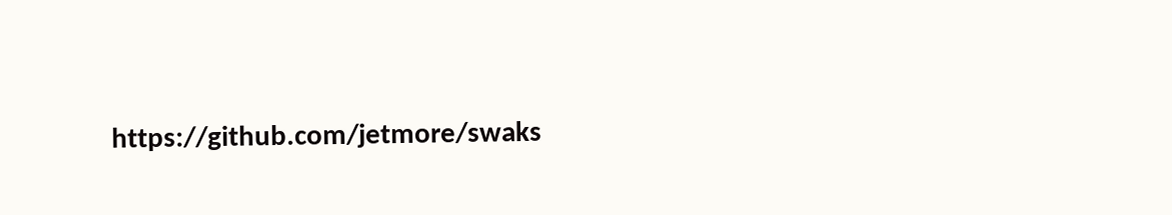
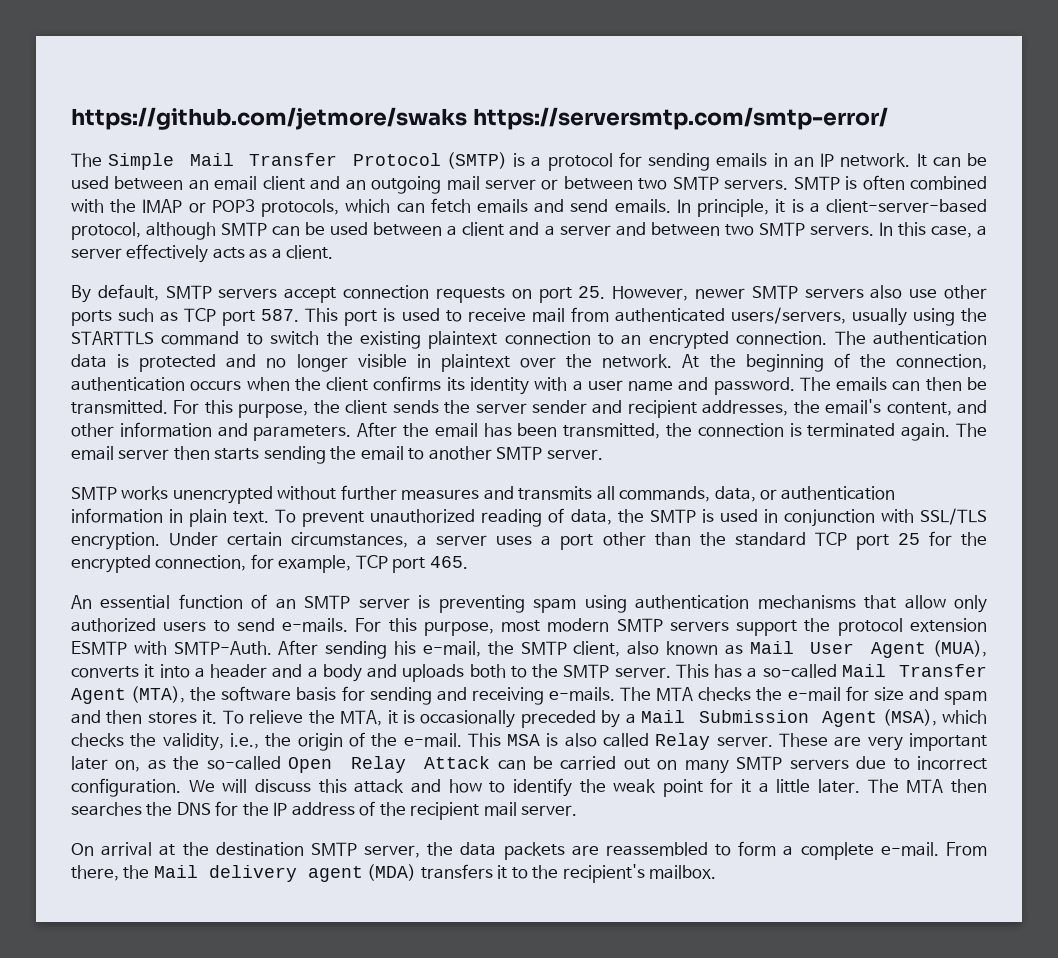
(542, 136) none -> [472,107,888,130] [71,152,987,171] [71,175,987,194] [71,198,988,217] [71,222,987,240] [71,244,334,263] [71,284,987,303] [71,307,987,326] [71,331,988,349] [71,353,988,372] [71,376,988,395] [71,399,988,418] [71,422,988,441] [71,446,603,464] [71,485,896,504] [71,508,987,527] [71,531,987,550] [71,554,468,573] [71,594,987,613] [71,618,987,636] [71,640,987,659] [71,664,988,682] [71,686,988,705] [71,709,987,728] [71,732,988,751] [71,756,987,774] [71,778,987,797] [71,801,578,820] [71,841,987,860] [71,864,717,883] https://serversmtp.com/smtp-error/ // The Simple Mail Transfer Protocol (SMTP) is a protocol for sending emails in an IP network. It can be used between an email client and an outgoing mail server or between two SMTP servers. SMTP is often combined with the IMAP or POP3 protocols, which can fetch emails and send emails. In principle, it is a client-server-based protocol, although SMTP can be used between a client and a server and between two SMTP servers. In this case, a server effectively acts as a client. // By default, SMTP servers accept connection requests on port 25. However, newer SMTP servers also use other ports such as TCP port 587. This port is used to receive mail from authenticated users/servers, usually using the STARTTLS command to switch the existing plaintext connection to an encrypted connection. The authentication data is protected and no longer visible in plaintext over the network. At the beginning of the connection, authentication occurs when the client confirms its identity with a user name and password. The emails can then be transmitted. For this purpose, the client sends the server sender and recipient addresses, the email's content, and other information and parameters. After the email has been transmitted, the connection is terminated again. The email server then starts sending the email to another SMTP server. // SMTP works unencrypted without further measures and transmits all commands, data, or authentication information in plain text. To prevent unauthorized reading of data, the SMTP is used in conjunction with SSL/TLS encryption. Under certain circumstances, a server uses a port other than the standard TCP port 25 for the encrypted connection, for example, TCP port 465. // An essential function of an SMTP server is preventing spam using authentication mechanisms that allow only authorized users to send e-mails. For this purpose, most modern SMTP servers support the protocol extension ESMTP with SMTP-Auth. After sending his e-mail, the SMTP client, also known as Mail User Agent (MUA), converts it into a header and a body and uploads both to the SMTP server. This has a so-called Mail Transfer Agent (MTA), the software basis for sending and receiving e-mails. The MTA checks the e-mail for size and spam and then stores it. To relieve the MTA, it is occasionally preceded by a Mail Submission Agent (MSA), which checks the validity, i.e., the origin of the e-mail. This MSA is also called Relay server. These are very important later on, as the so-called Open Relay Attack can be carried out on many SMTP servers due to incorrect configuration. We will discuss this attack and how to identify the weak point for it a little later. The MTA then searches the DNS for the IP address of the recipient mail server. // On arrival at the destination SMTP server, the data packets are reassembled to form a complete e-mail. From there, the Mail delivery agent (MDA) transfers it to the recipient's mailbox.

